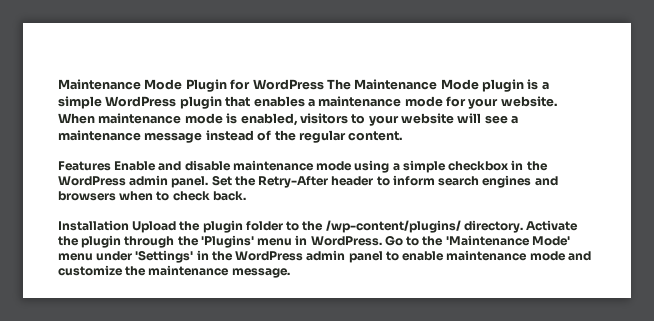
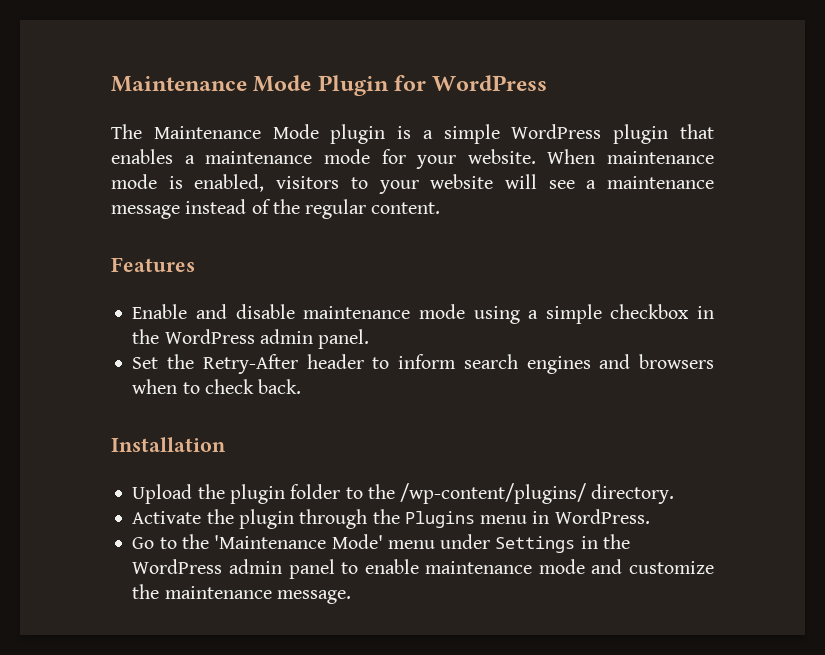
(324, 84) none -> (548, 83) //
(111, 166) none -> (195, 264) //
(209, 182) none -> (370, 339) //
(129, 225) none -> (226, 444) //
(523, 226) none -> (675, 494) //
[200,235,254,248] 'Plugins' -> [404,511,475,528] Plugins
(382, 241) none -> (650, 516) //
[135,250,194,263] 'Settings' -> [495,536,576,553] Settings

